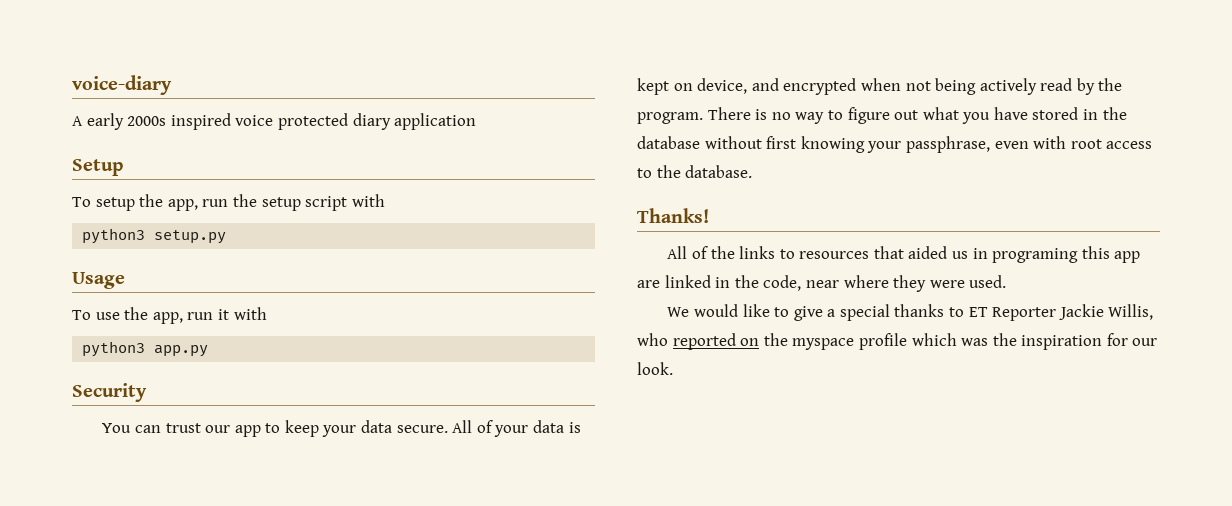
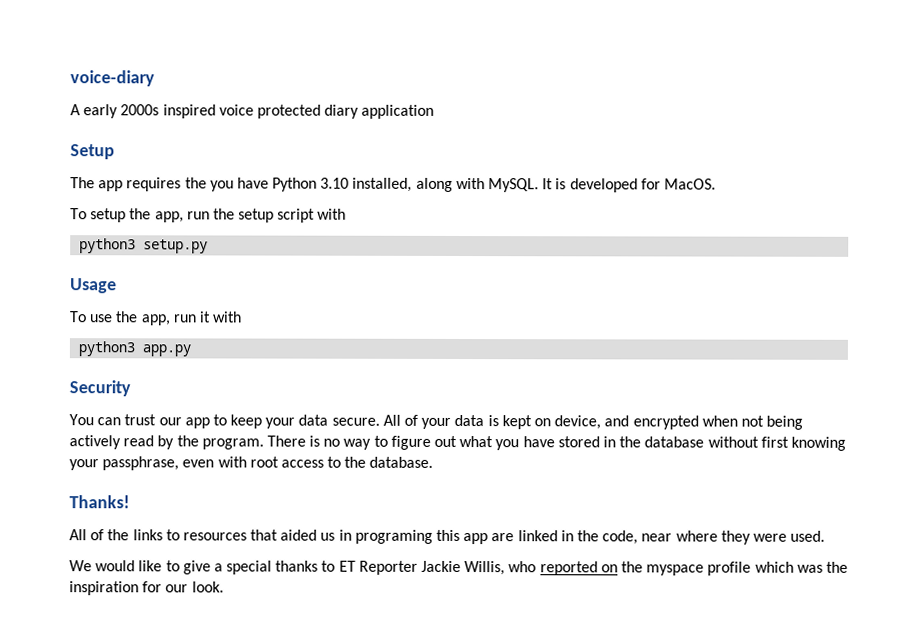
(123, 167) none -> [70,177,716,193] // The app requires the you have Python 3.10 installed, along with MySQL. It is developed for MacOS.

